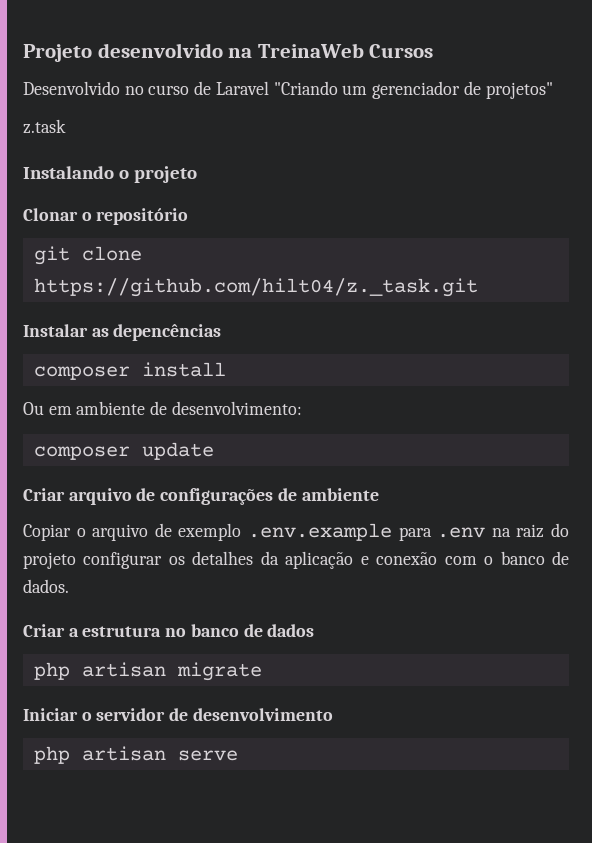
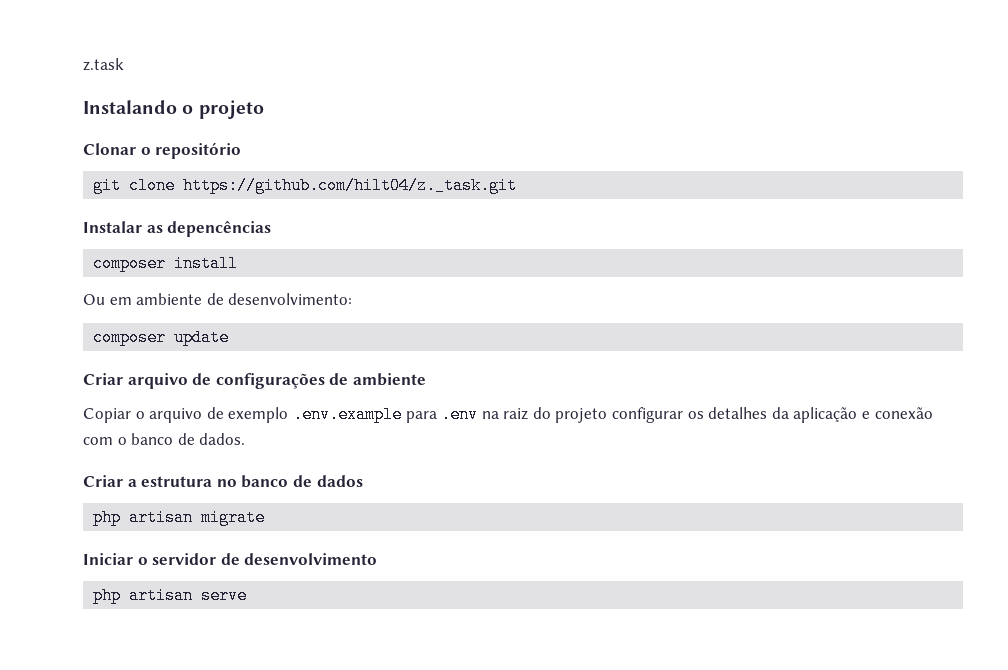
[23,43,434,62] [23,81,553,99] Projeto desenvolvido na TreinaWeb Cursos // Desenvolvido no curso de Laravel "Criando um gerenciador de projetos" // -> (83, 64) none

